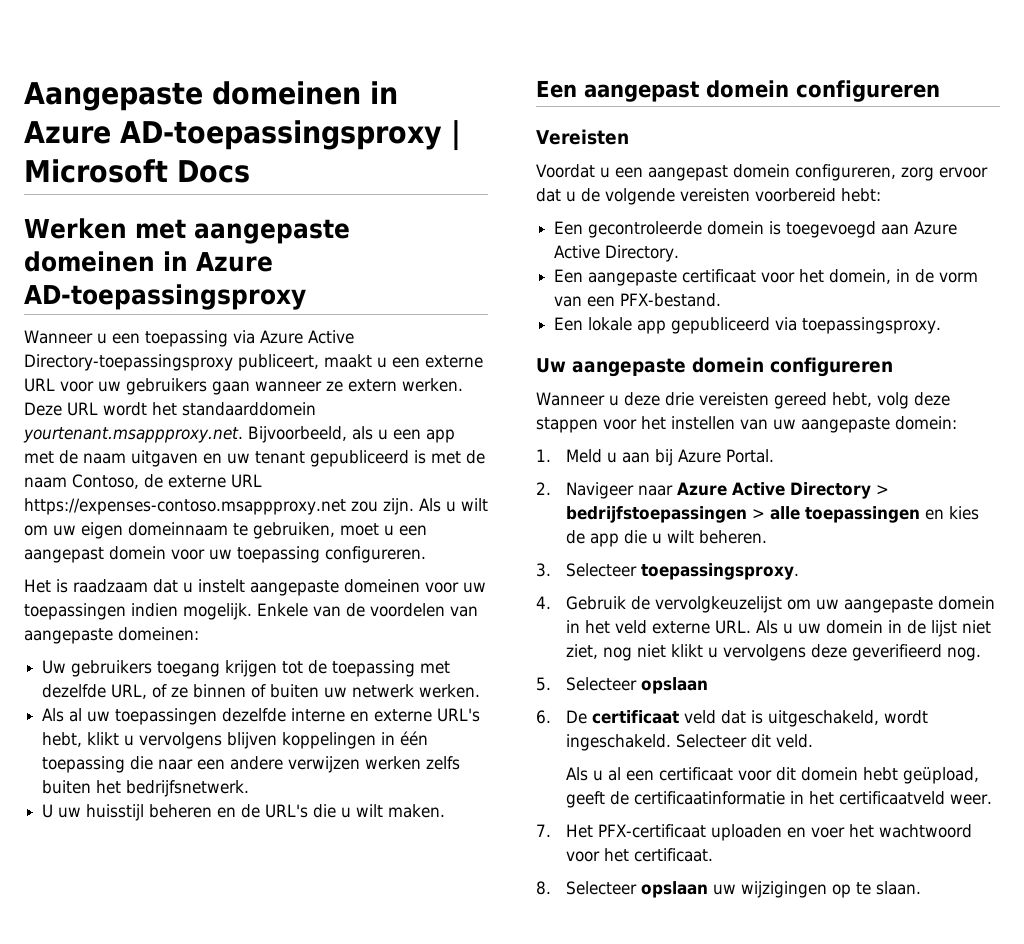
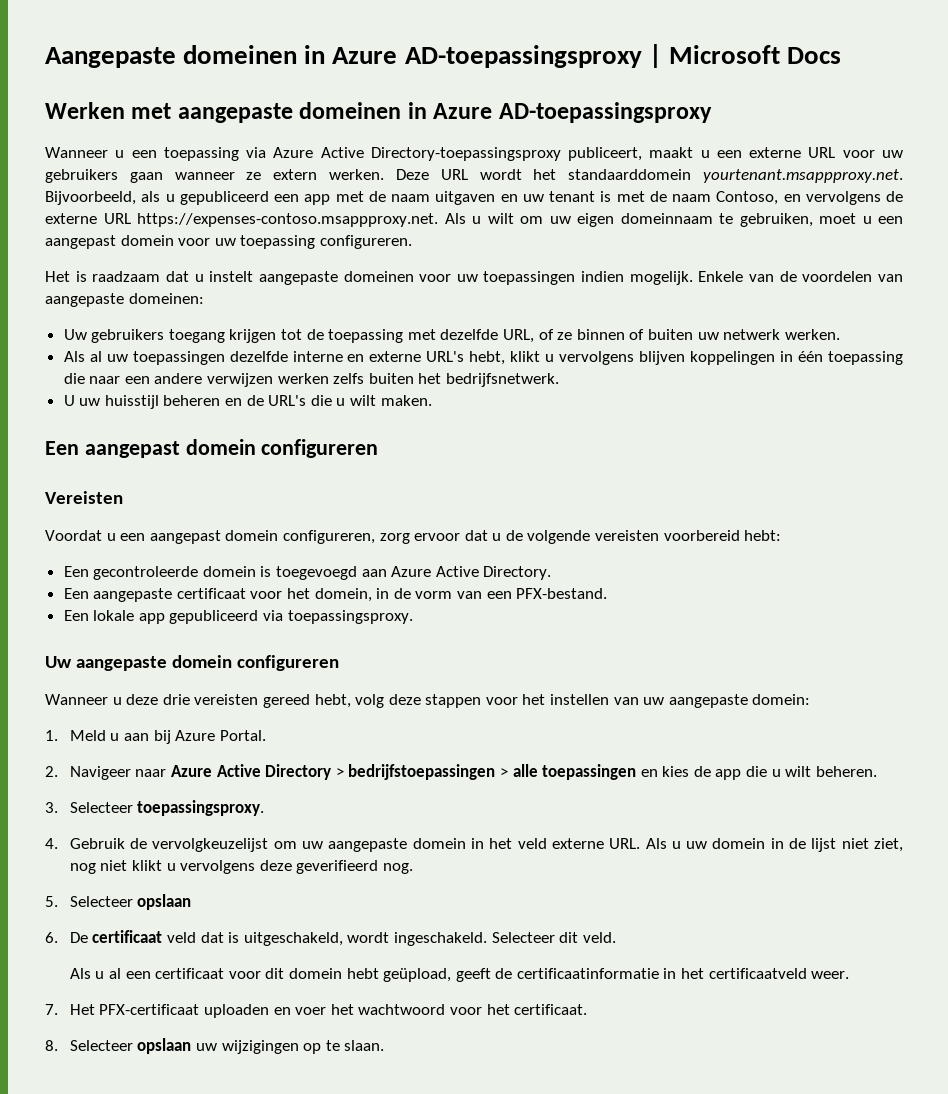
(388, 434) none -> [179,191,269,205] gepubliceerd
[310,450,409,467] gepubliceerd -> (595, 196) none
(139, 481) none -> [783,191,881,205] en vervolgens
[24,498,414,515] https://expenses-contoso.msappproxy.net zou zijn. -> [137,213,438,227] https://expenses-contoso.msappproxy.net.

